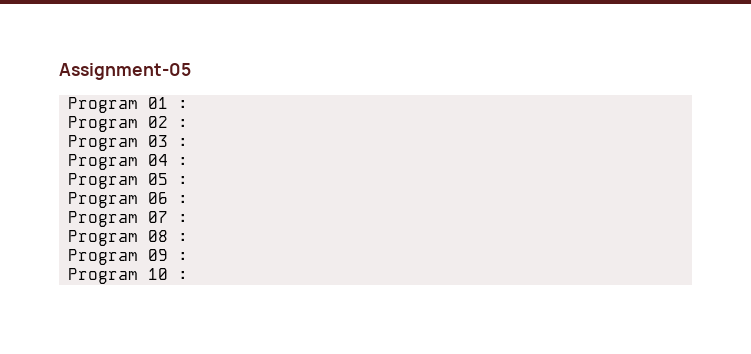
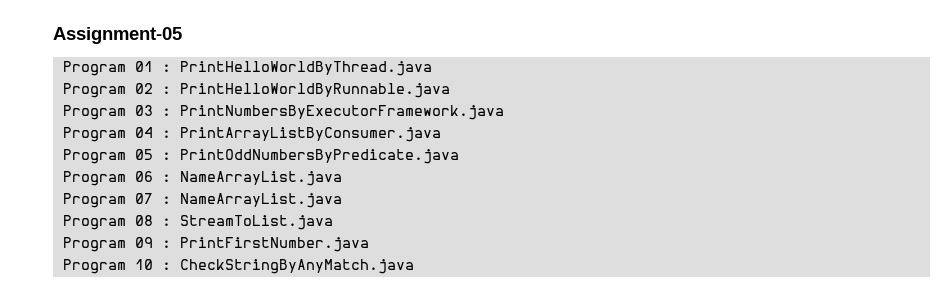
(189, 104) none -> [179,61,432,76] PrintHelloWorldByThread.java
(189, 123) none -> [179,83,450,98] PrintHelloWorldByRunnable.java
(189, 142) none -> [179,105,504,120] PrintNumbersByExecutorFramework.java
(189, 161) none -> [179,127,441,142] PrintArrayListByConsumer.java
(189, 180) none -> [179,149,459,164] PrintOddNumbersByPredicate.java
(189, 199) none -> [179,171,342,186] NameArrayList.java
(189, 218) none -> [179,193,342,208] NameArrayList.java
(189, 237) none -> [179,215,333,230] StreamToList.java
(189, 256) none -> [179,237,369,252] PrintFirstNumber.java
(189, 275) none -> [179,259,414,274] CheckStringByAnyMatch.java

